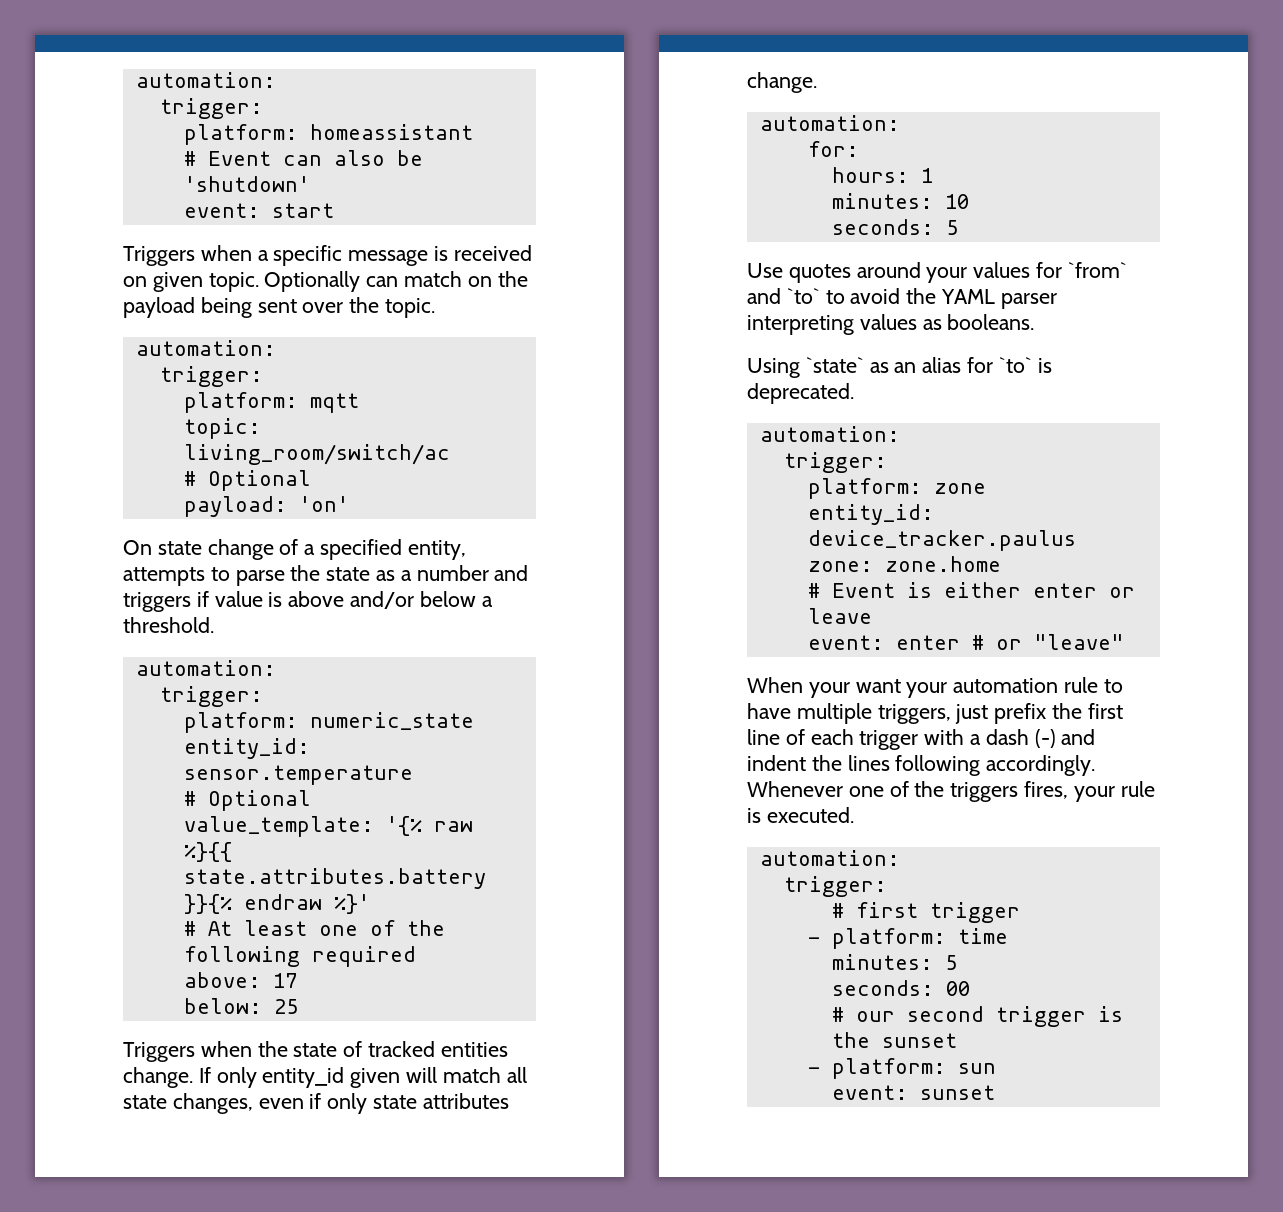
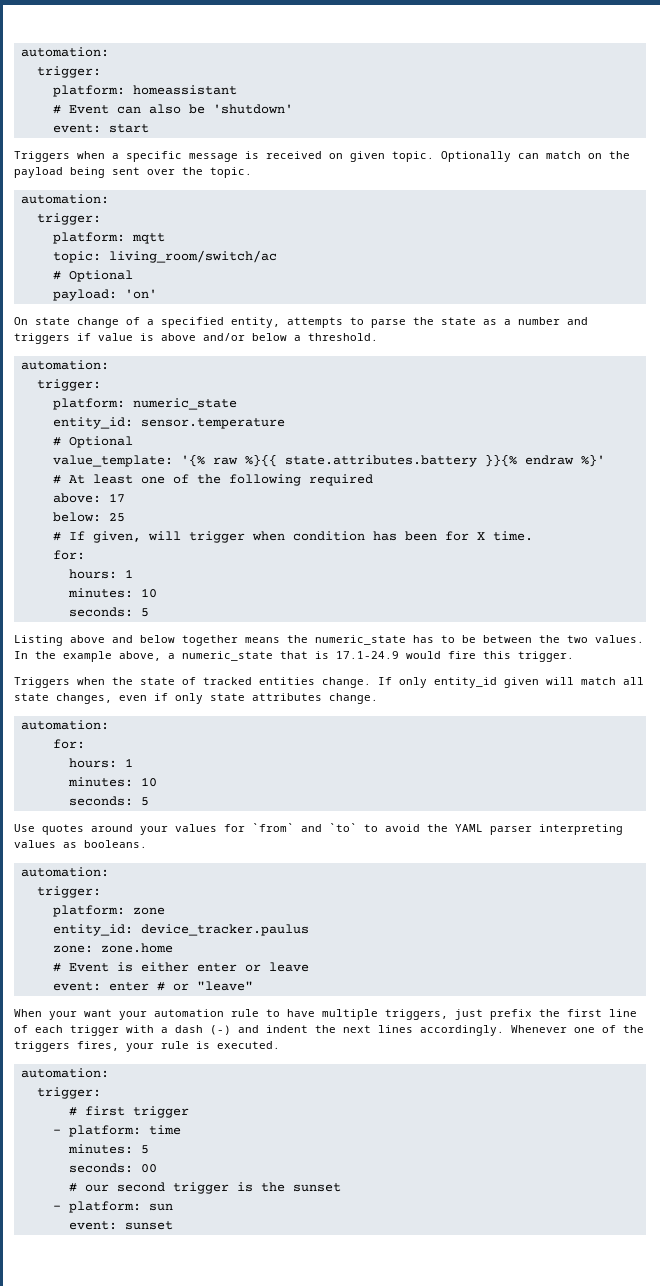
(298, 1006) none -> [52,531,533,543] [52,550,85,560] [68,569,133,579] [67,588,157,598] [68,607,149,617] [14,635,644,646] [14,651,574,662] // # If given, will trigger when condition has been for X time. // for: // hours: 1 // minutes: 10 // seconds: 5 // Listing above and below together means the numeric_state has to be between the two values. In the example above, a numeric_state that is 17.1-24.9 would fire this trigger.
[747,357,1052,378] [747,383,854,404] // Using `state` as an alias for `to` is deprecated. -> (147, 844) none
[847,755,981,776] lines following -> [343,1025,413,1033] next lines

